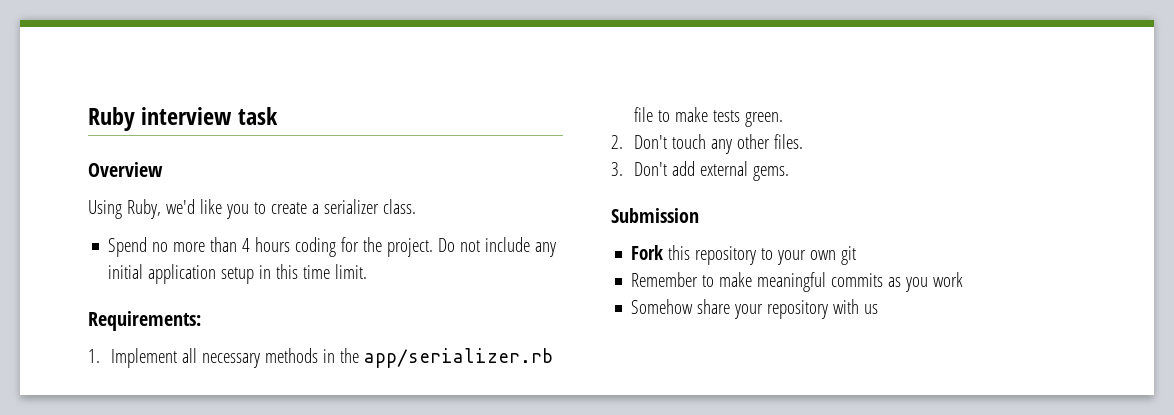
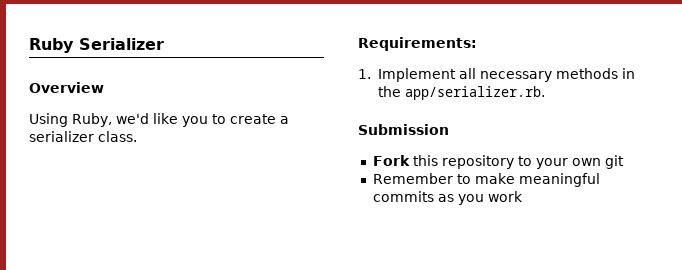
[141,107,278,125] interview task -> [79,38,164,50] Serializer
[108,237,557,257] [108,264,368,284] // Spend no more than 4 hours coding for the project. Do not include any initial application setup in this time limit. -> (137, 136) none
[364,348,554,368] [634,107,784,127] [611,134,804,154] [611,161,790,181] app/serializer.rb file to make tests green. // 2. Don't touch any other files. // 3. Don't add external gems. -> [404,86,545,100] app/serializer.rb.
[631,299,879,319] // Somehow share your repository with us -> (523, 196) none

